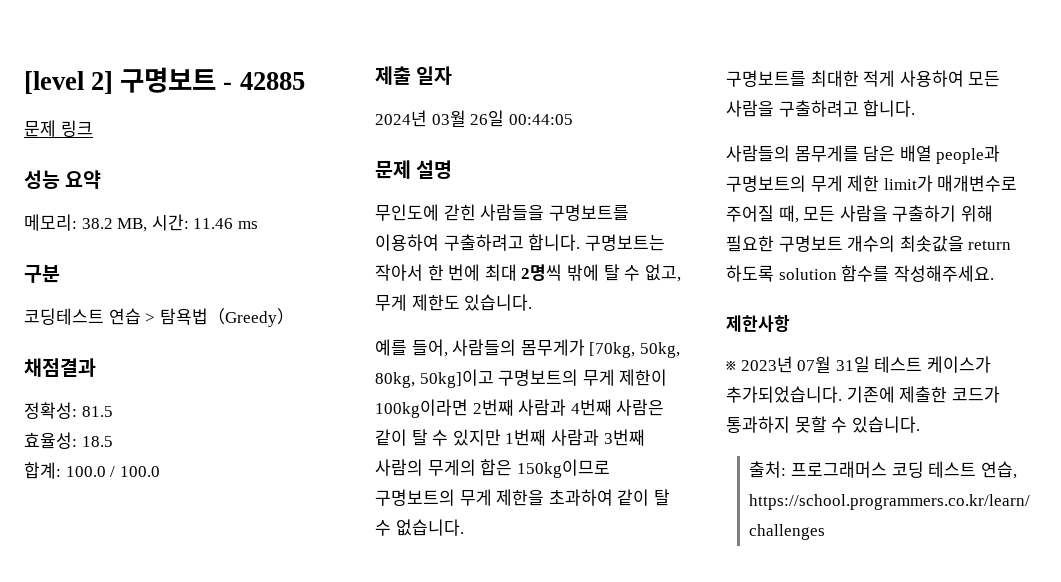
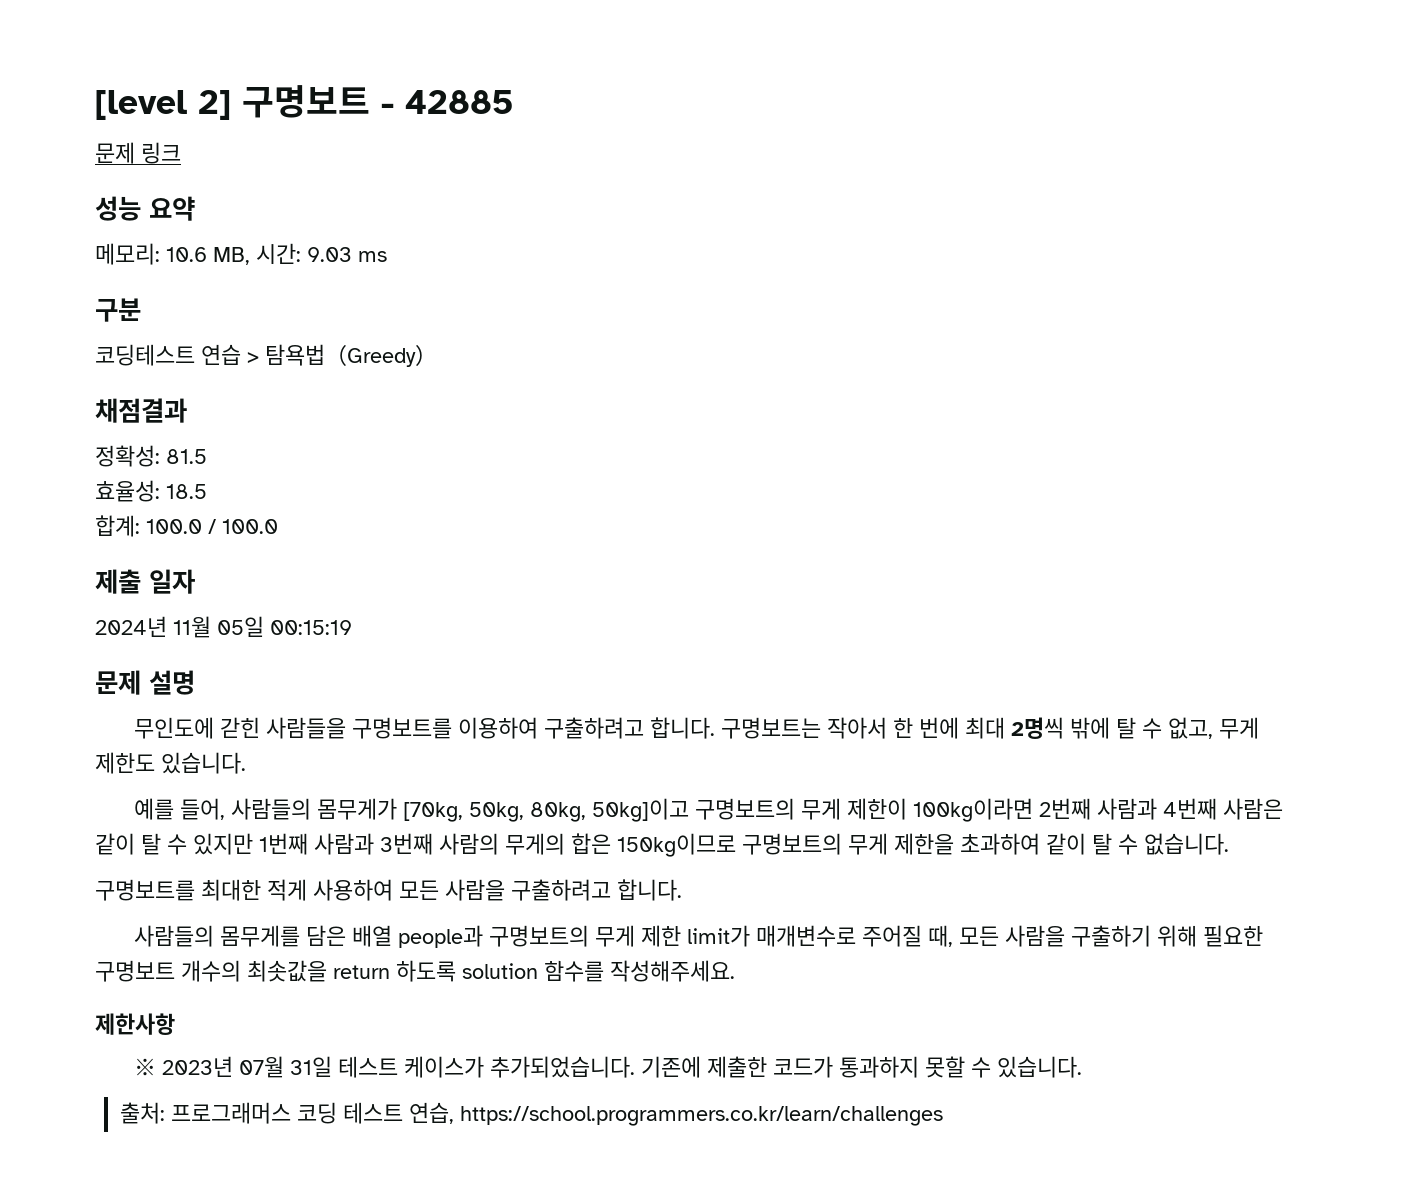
[81,218,113,229] 38.2 -> [166,247,207,262] 10.6
[193,218,234,229] 11.46 -> [307,247,352,262] 9.03
[431,110,573,127] 03월 26일 00:44:05 -> [173,616,352,638] 11월 05일 00:15:19

